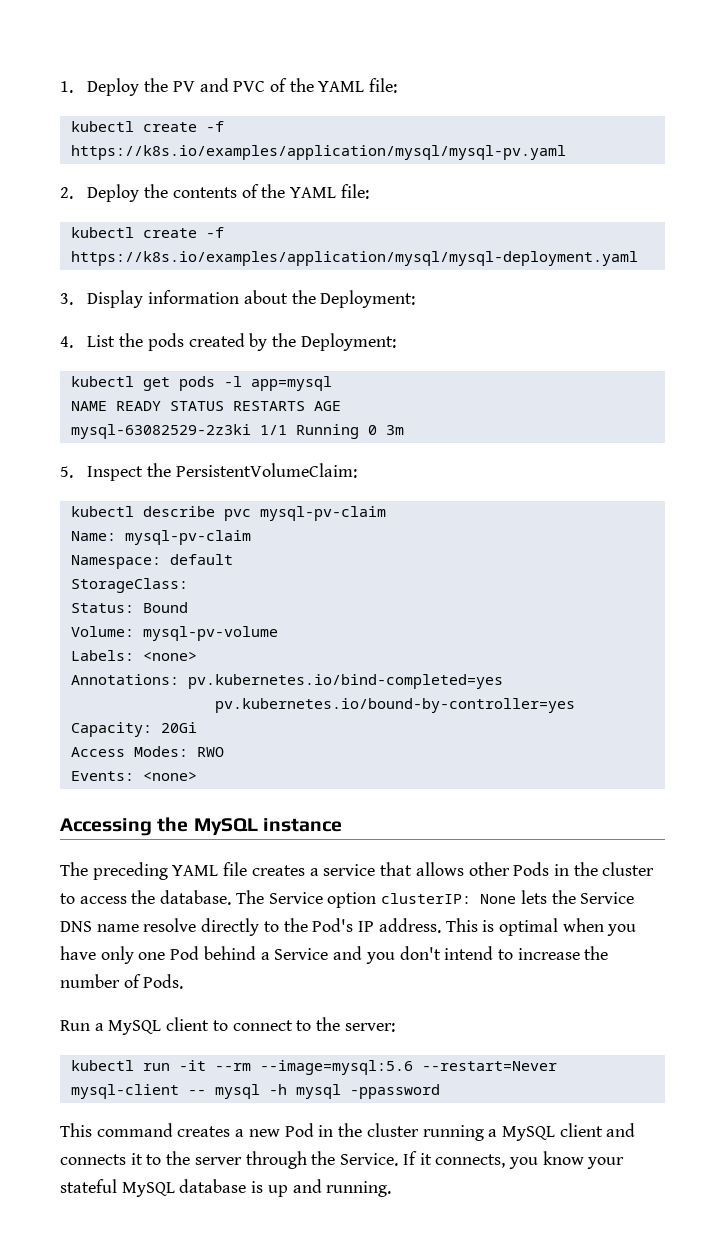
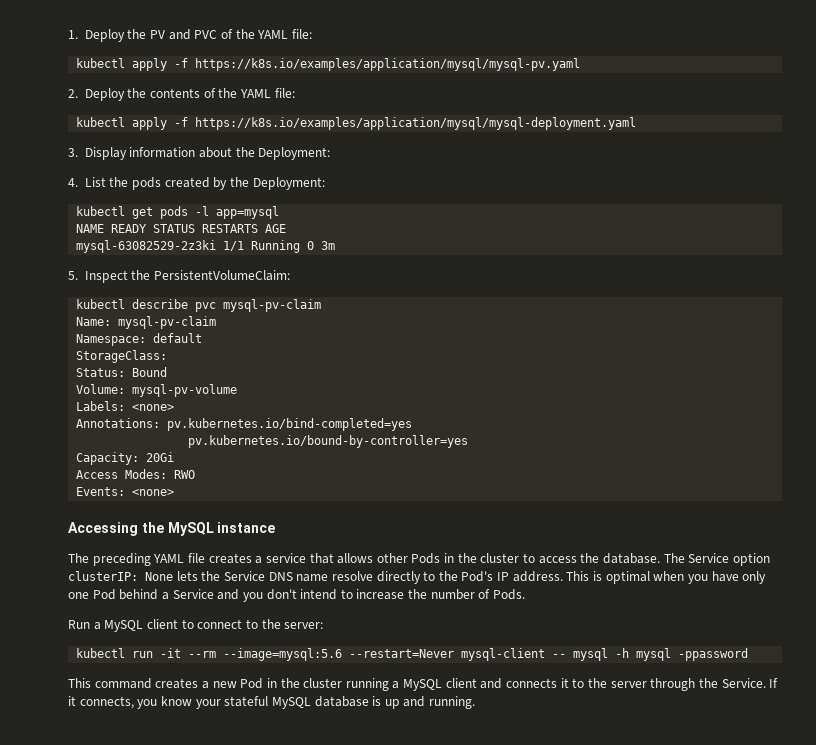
[142,122,197,132] create -> [132,58,168,71] apply
[142,228,197,238] create -> [132,117,168,130] apply

